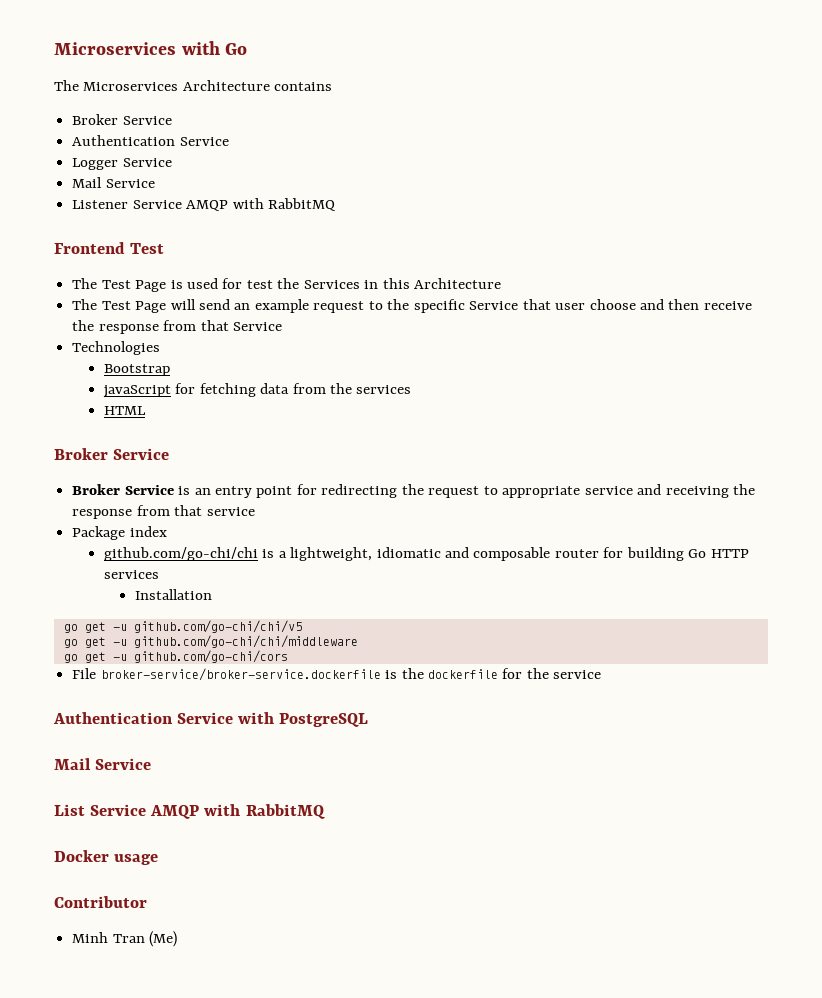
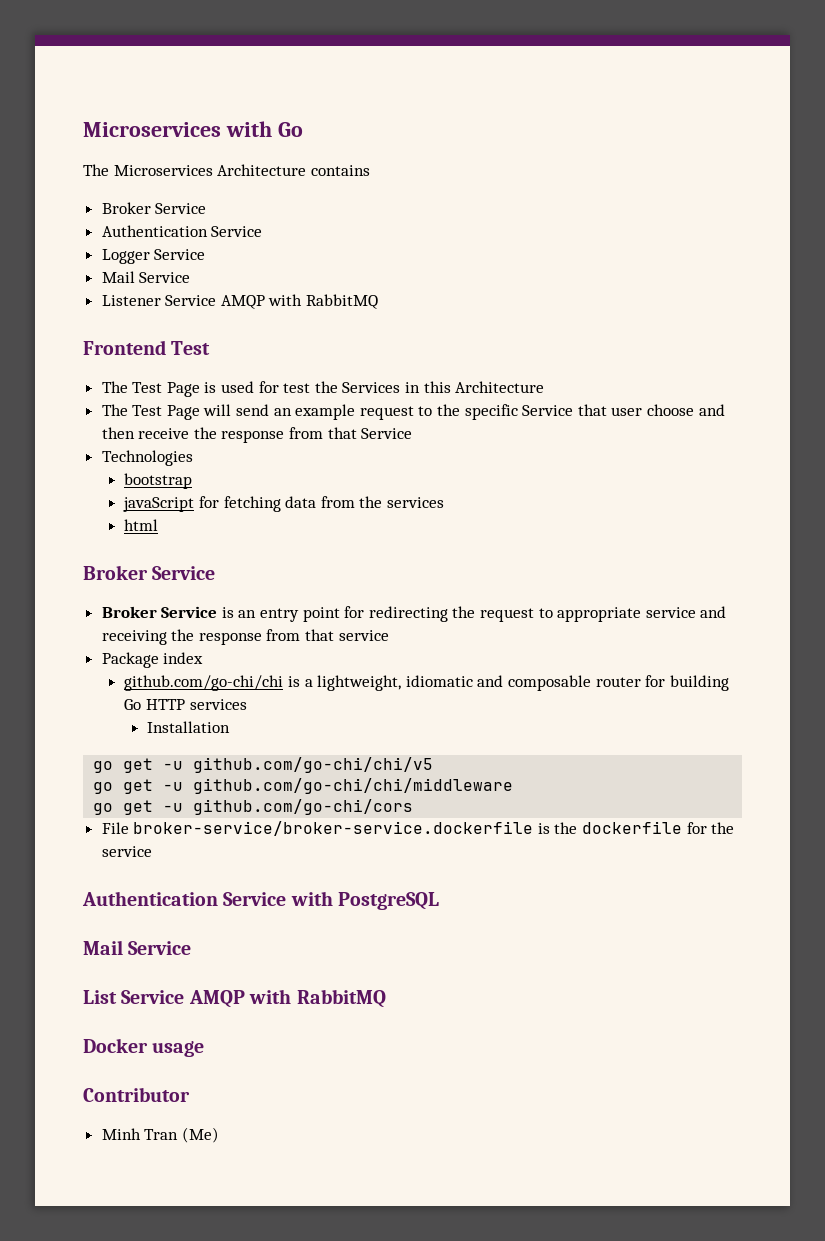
[103,364,170,376] Bootstrap -> [124,473,193,489] bootstrap
[103,406,146,415] HTML -> [124,519,159,531] html

